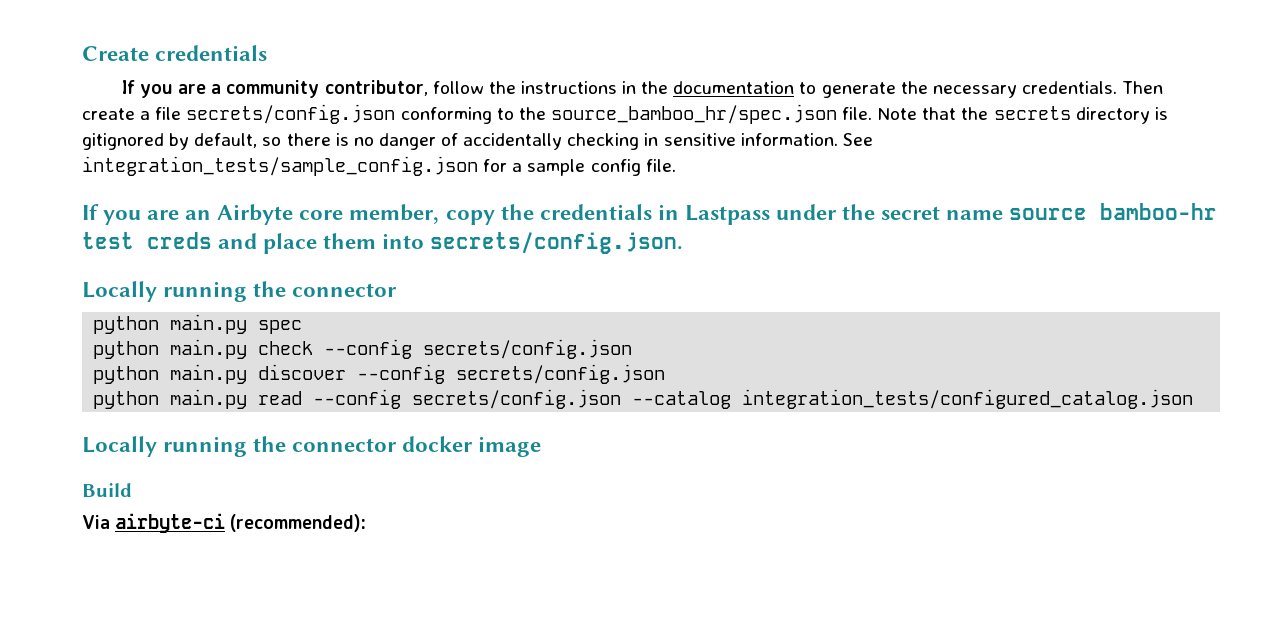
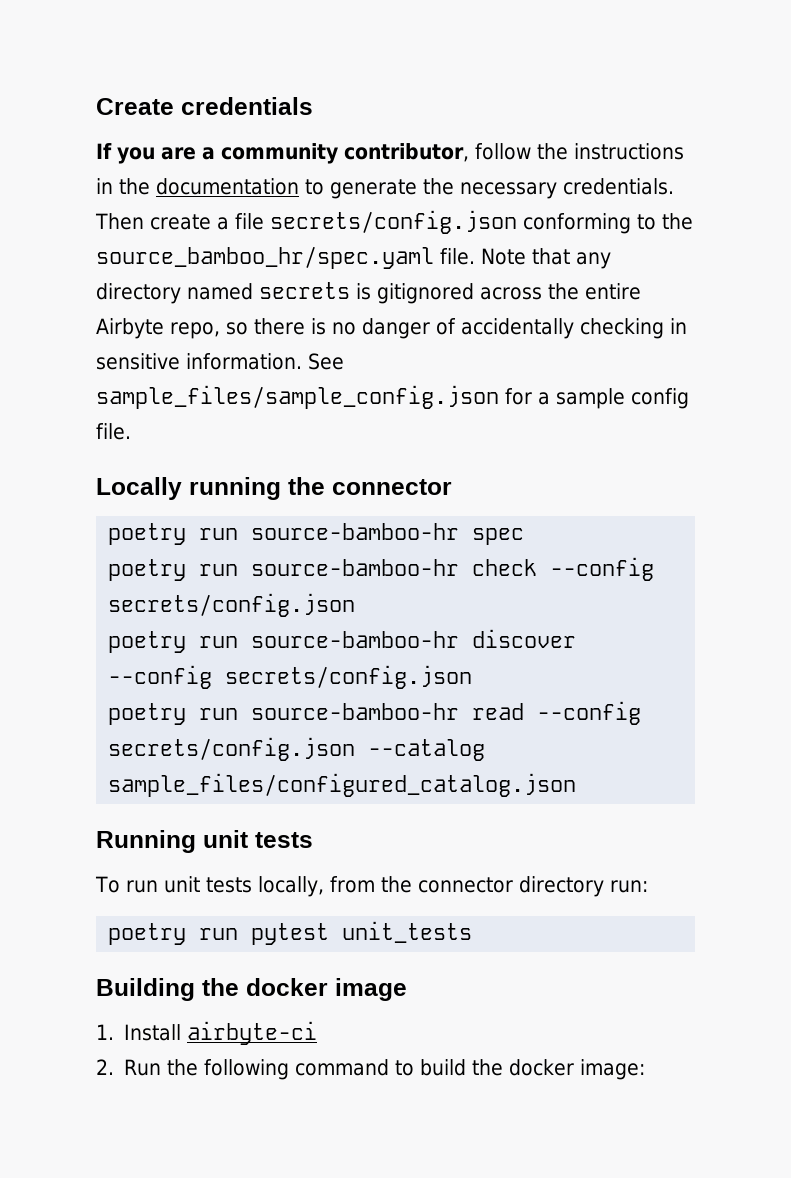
[550,104,837,124] source_bamboo_hr/spec.json -> [96,246,434,269] source_bamboo_hr/spec.yaml
[961,106,1168,124] [82,133,258,150] the secrets directory is gitignored by default, -> [576,252,611,269] [96,282,641,304] [96,318,220,339] any directory named secrets is gitignored across the entire Airbyte repo,
[82,156,478,176] integration_tests/sample_config.json -> [96,385,499,409] sample_files/sample_config.json
[82,203,1218,225] [82,232,684,254] [82,281,398,302] [93,314,303,334] [93,339,248,359] If you are an Airbyte core member, copy the credentials in Lastpass under the secret name source bamboo-hr test creds and place them into secrets/config.json. // Locally running the connector // python main.py spec // python main.py -> [96,477,452,500] [108,523,525,545] [108,559,460,581] Locally running the connector // poetry run source-bamboo-hr spec // poetry run source-bamboo-hr
[93,364,248,384] python main.py -> [108,631,460,653] poetry run source-bamboo-hr
[93,389,248,409] python main.py -> [108,703,460,725] poetry run source-bamboo-hr
[742,389,1194,409] [82,436,542,457] [82,483,132,497] [82,513,367,533] integration_tests/configured_catalog.json // Locally running the connector docker image // Build // Via airbyte-ci (recommended): -> [108,773,577,797] [96,830,313,853] [95,876,648,897] [108,921,473,945] [96,978,407,1001] [96,1021,318,1045] [96,1059,646,1080] sample_files/configured_catalog.json // Running unit tests // To run unit tests locally, from the connector directory run: // poetry run pytest unit_tests // Building the docker image // 1. Install airbyte-ci // 2. Run the following command to build the docker image:

